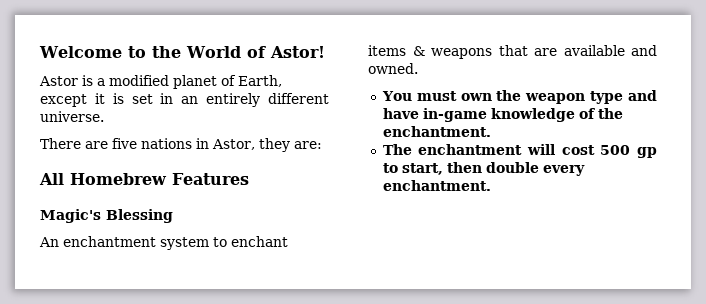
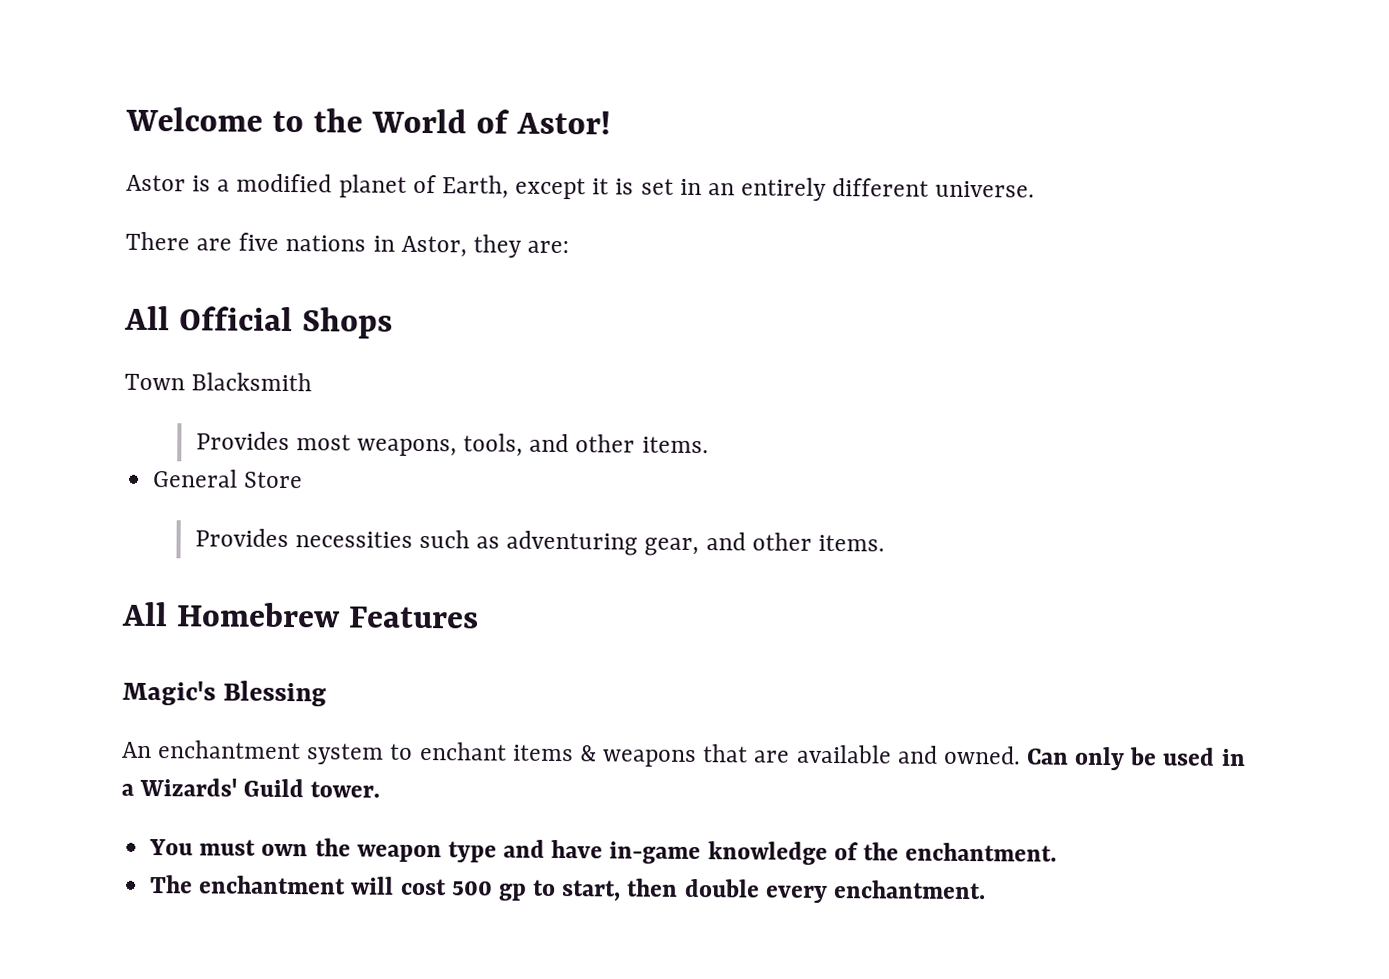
(322, 145) none -> [124,305,393,339] [124,372,313,392] [195,431,709,457] [153,469,304,489] [194,528,885,557] // All Official Shops // Town Blacksmith // Provides most weapons, tools, and other items. // General Store // Provides necessities such as adventuring gear, and other items.
(418, 68) none -> [1026,746,1246,771] [121,777,381,798] Can only be used in a Wizards' Guild tower.

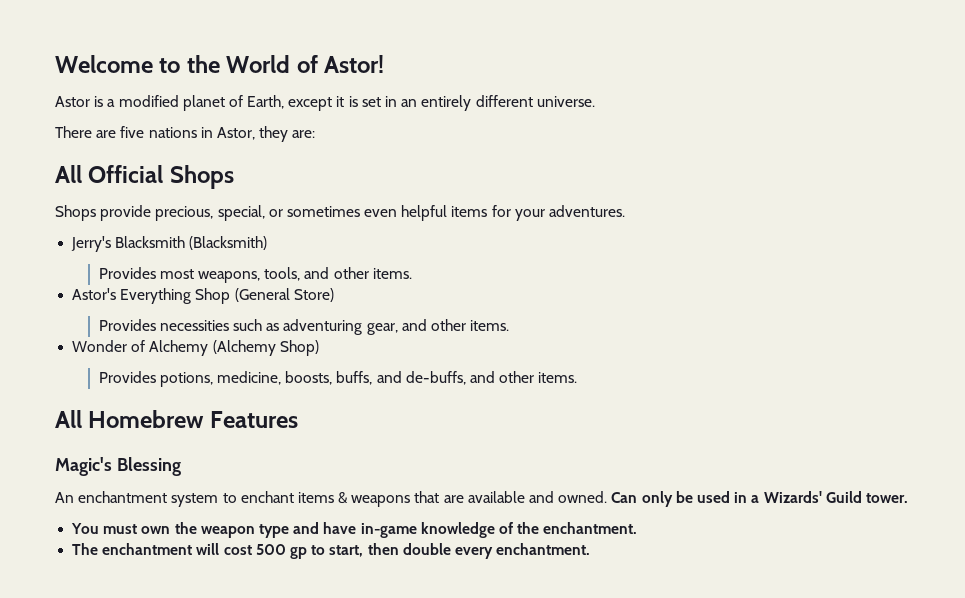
[124,373,185,391] Town -> [55,205,626,221] [71,236,112,252] Shops provide precious, special, or sometimes even helpful items for your adventures. // Jerry's
(313, 382) none -> [189,236,268,250] (Blacksmith)
[153,469,304,489] General Store -> [72,288,334,304] Astor's Everything Shop (General Store)
(885, 543) none -> [72,340,319,356] [98,371,578,387] // Wonder of Alchemy (Alchemy Shop) // Provides potions, medicine, boosts, buffs, and de-buffs, and other items.

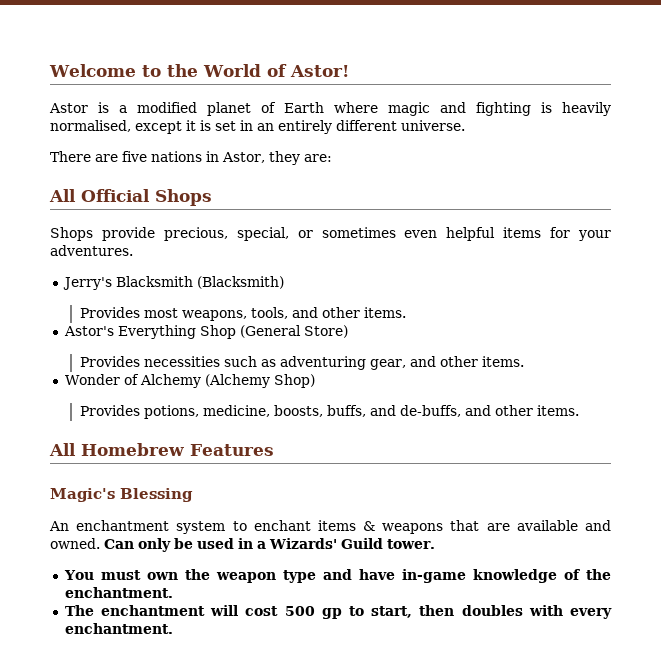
[247,95,285,109] Earth, -> [284,102,611,116] [50,120,131,132] Earth where magic and fighting is heavily normalised,
[402,543,451,555] double -> [461,605,563,616] doubles with

